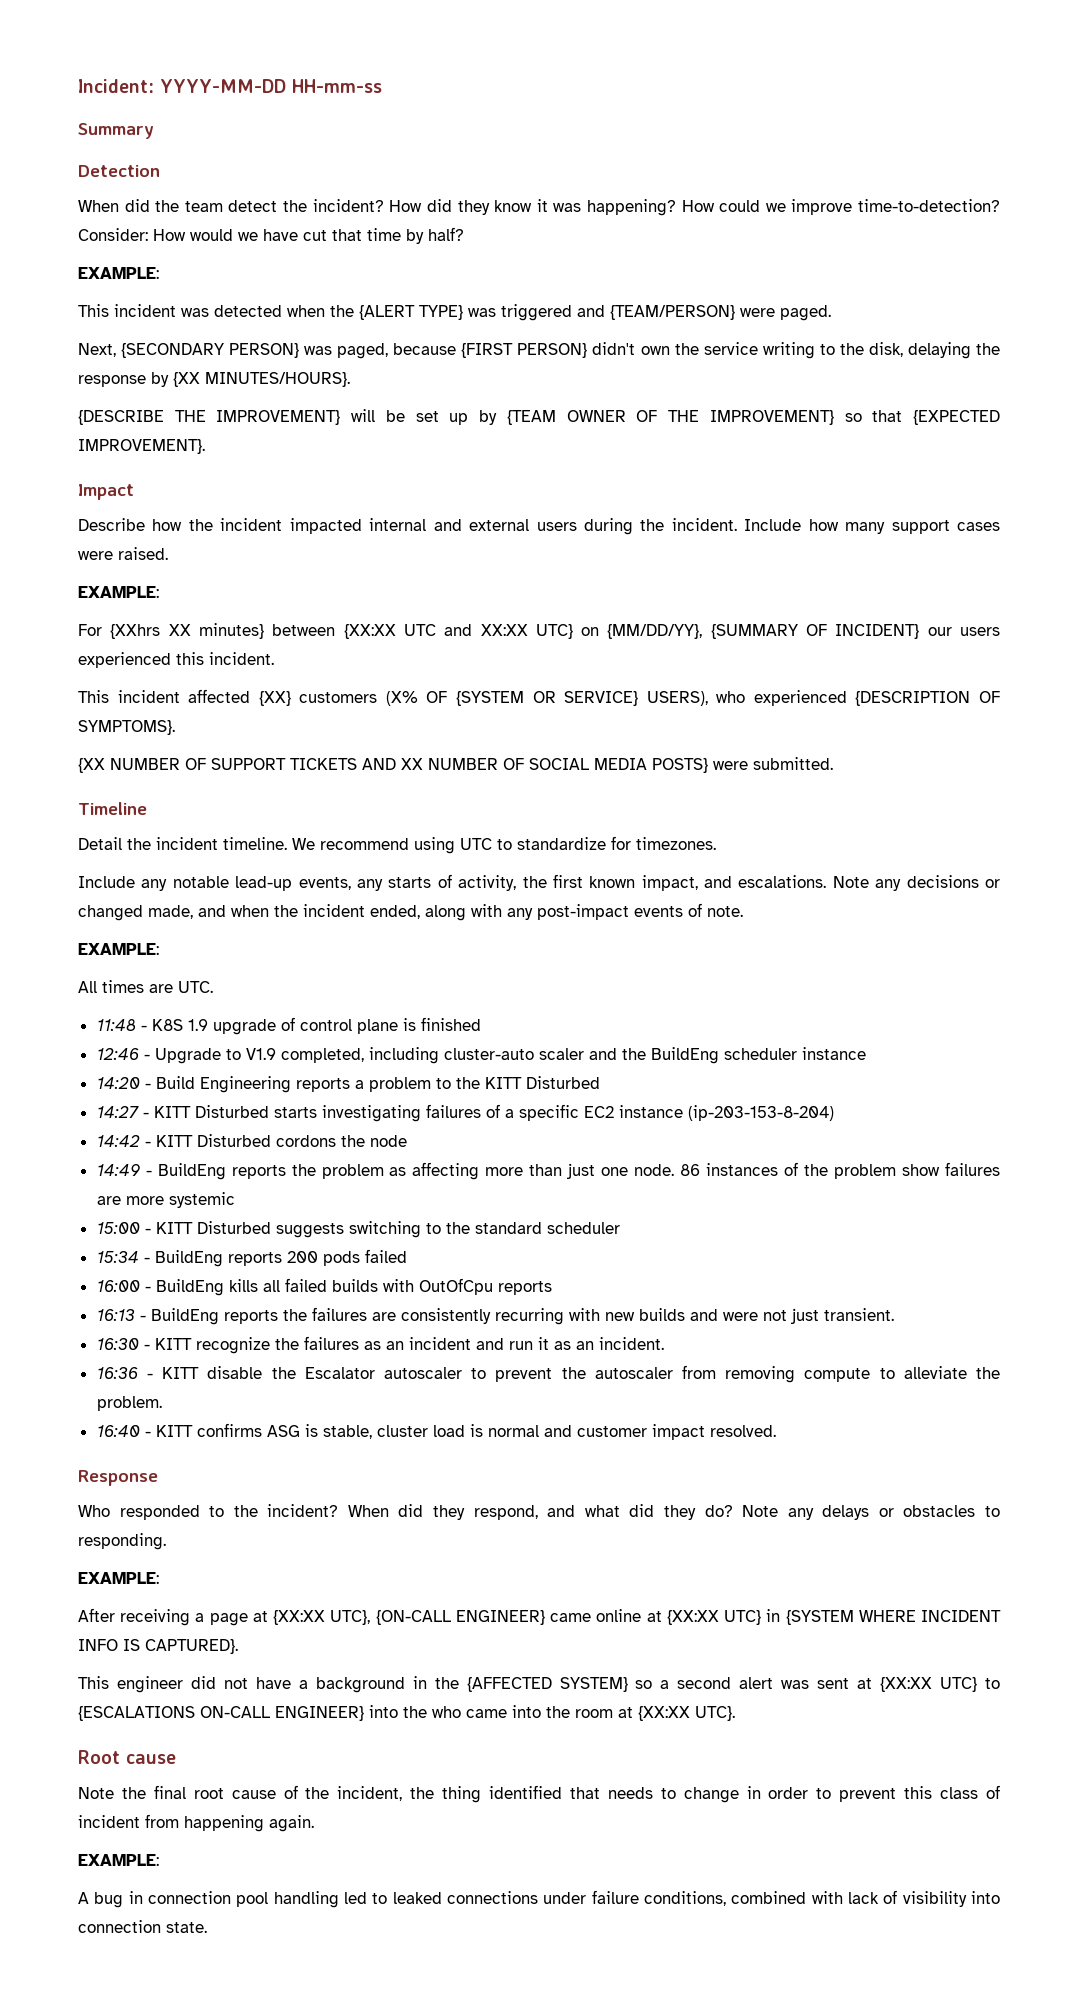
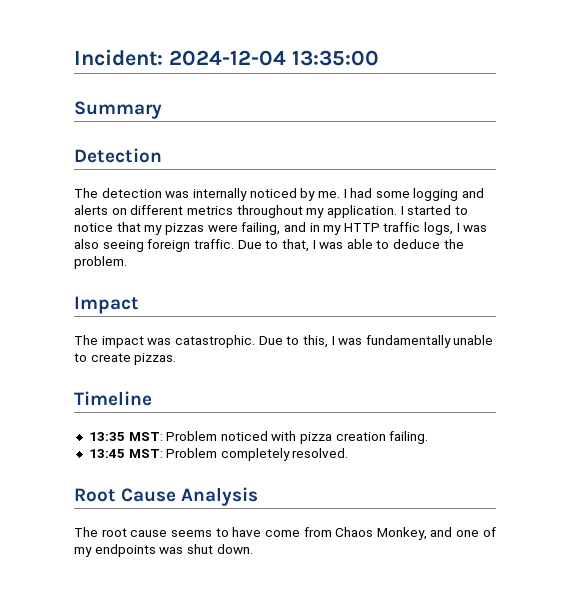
[160,79,382,93] YYYY-MM-DD HH-mm-ss -> [168,50,379,66] 2024-12-04 13:35:00
[78,199,1000,216] [78,227,464,244] [78,267,159,279] [78,304,831,321] [78,342,1000,359] [78,372,350,387] [78,409,1001,425] [78,439,205,454] [78,484,134,500] [78,518,1000,535] [78,547,168,560] [78,586,159,598] [78,623,1000,639] [78,652,274,668] [78,689,1000,706] [78,720,175,735] [78,757,833,773] [78,802,147,815] [78,836,716,854] [78,874,1001,891] [78,903,743,921] [78,943,159,955] [78,980,213,993] [96,1017,481,1035] [96,1047,866,1064] [96,1076,600,1093] [96,1104,834,1122] [96,1134,407,1147] [96,1162,1000,1180] [96,1192,235,1208] [96,1221,620,1238] [96,1249,407,1267] [96,1278,552,1296] [96,1307,894,1325] [96,1336,664,1354] [96,1365,1000,1383] [96,1396,162,1411] [96,1423,776,1440] [78,1470,158,1486] [78,1504,1000,1520] [78,1533,166,1550] [78,1572,159,1584] [78,1608,1002,1626] [78,1639,238,1654] [78,1676,1001,1693] [78,1705,735,1721] [78,1750,176,1764] [78,1785,1001,1803] [78,1814,314,1832] [78,1854,159,1866] [78,1890,1001,1908] [78,1920,207,1933] When did the team detect the incident? How did they know it was happening? How could we improve time-to-detection? Consider: How would we have cut that time by half? // EXAMPLE: // This incident was detected when the {ALERT TYPE} was triggered and {TEAM/PERSON} were paged. // Next, {SECONDARY PERSON} was paged, because {FIRST PERSON} didn't own the service writing to the disk, delaying the response by {XX MINUTES/HOURS}. // {DESCRIBE THE IMPROVEMENT} will be set up by {TEAM OWNER OF THE IMPROVEMENT} so that {EXPECTED IMPROVEMENT}. // Impact // Describe how the incident impacted internal and external users during the incident. Include how many support cases were raised. // EXAMPLE: // For {XXhrs XX minutes} between {XX:XX UTC and XX:XX UTC} on {MM/DD/YY}, {SUMMARY OF INCIDENT} our users experienced this incident. // This incident affected {XX} customers (X% OF {SYSTEM OR SERVICE} USERS), who experienced {DESCRIPTION OF SYMPTOMS}. // {XX NUMBER OF SUPPORT TICKETS AND XX NUMBER OF SOCIAL MEDIA POSTS} were submitted. // Timeline // Detail the incident timeline. We recommend using UTC to standardize for timezones. // Include any notable lead-up events, any starts of activity, the first known impact, and escalations. Note any decisions or changed made, and when the incident ended, along with any post-impact events of note. // EXAMPLE: // All times are UTC. // 11:48 - K8S 1.9 upgrade of control plane is finished // 12:46 - Upgrade to V1.9 completed, including cluster-auto scaler and the BuildEng scheduler instance // 14:20 - Build Engineering reports a problem to the KITT Disturbed // 14:27 - KITT Disturbed starts investigating failures of a specific EC2 instance (ip-203-153-8-204) // 14:42 - KITT Disturbed cordons the node // 14:49 - BuildEng reports the problem as affecting more than just one node. 86 instances of the problem show failures are more systemic // 15:00 - KITT Disturbed suggests switching to the standard scheduler // 15:34 - BuildEng reports 200 pods failed // 16:00 - BuildEng kills all failed builds with OutOfCpu reports // 16:13 - BuildEng reports the failures are consistently recurring with new builds and were not just transient. // 16:30 - KITT recognize the failures as an incident and run it as an incident. // 16:36 - KITT disable the Escalator autoscaler to prevent the autoscaler from removing compute to alleviate the problem. // 16:40 - KITT confirms ASG is stable, cluster load is normal and customer impact resolved. // Response // Who responded to the incident? When did they respond, and what did they do? Note any delays or obstacles to responding. // EXAMPLE: // After receiving a page at {XX:XX UTC}, {ON-CALL ENGINEER} came online at {XX:XX UTC} in {SYSTEM WHERE INCIDENT INFO IS CAPTURED}. // This engineer did not have a background in the {AFFECTED SYSTEM} so a second alert was sent at {XX:XX UTC} to {ESCALATIONS ON-CALL ENGINEER} into the who came into the room at {XX:XX UTC}. // Root cause // Note the final root cause of the incident, the thing identified that needs to change in order to prevent this class of incident from happening again. // EXAMPLE: // A bug in connection pool handling led to leaked connections under failure conditions, combined with lack of visibility into connection state. -> [74,188,485,201] [74,205,468,218] [74,222,488,235] [74,239,464,252] [74,256,127,269] [74,296,139,314] [74,335,494,348] [74,353,177,365] [74,391,152,406] [88,431,429,444] [88,448,349,461] [74,487,259,506] [74,527,496,540] [74,544,253,557] The detection was internally noticed by me. I had some logging and alerts on different metrics throughout my application. I started to notice that my pizzas were failing, and in my HTTP traffic logs, I was also seeing foreign traffic. Due to that, I was able to deduce the problem. // Impact // The impact was catastrophic. Due to this, I was fundamentally unable to create pizzas. // Timeline // 13:35 MST: Problem noticed with pizza creation failing. // 13:45 MST: Problem completely resolved. // Root Cause Analysis // The root cause seems to have come from Chaos Monkey, and one of my endpoints was shut down.

